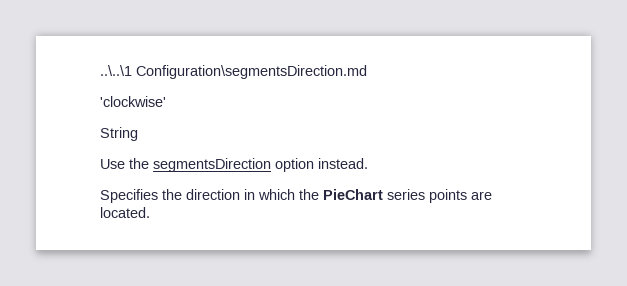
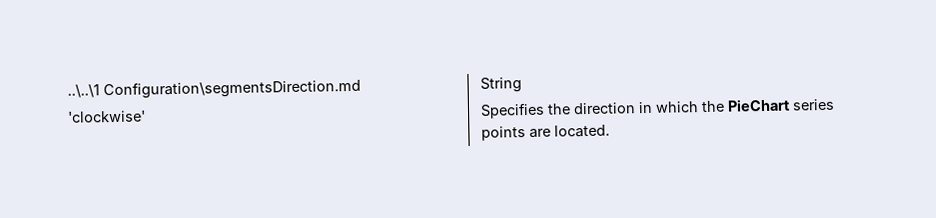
[100,158,368,172] // Use the segmentsDirection option instead. -> (522, 85) none

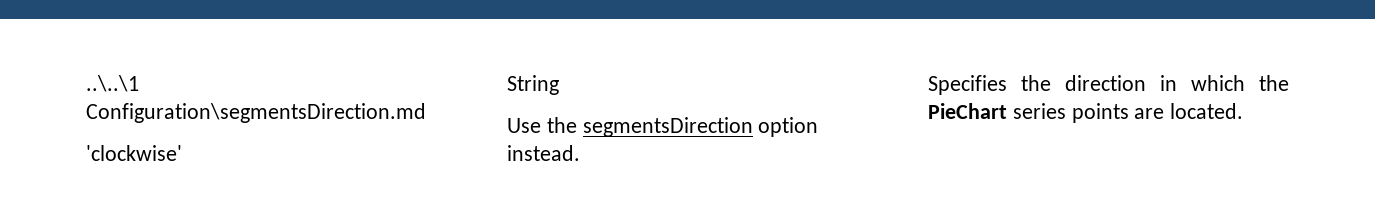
(522, 85) none -> [507,117,819,137] [507,145,580,161] // Use the segmentsDirection option instead.

